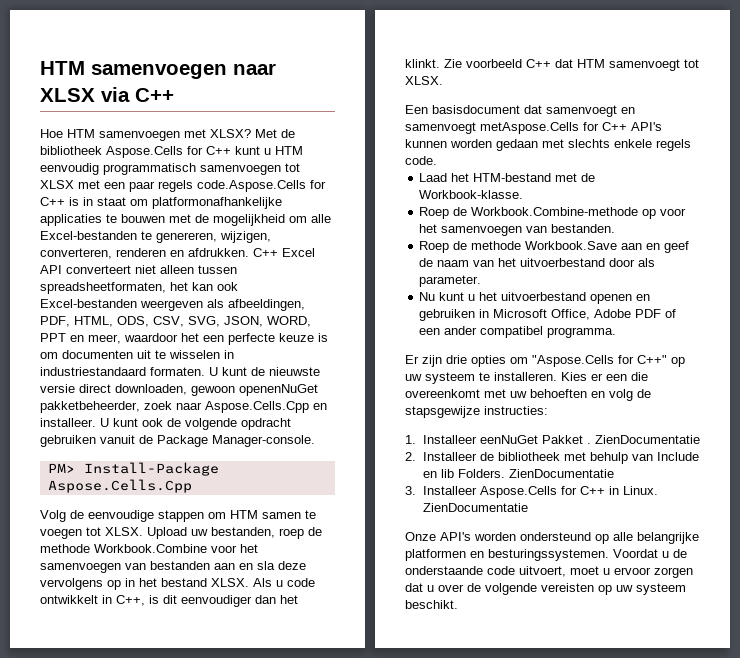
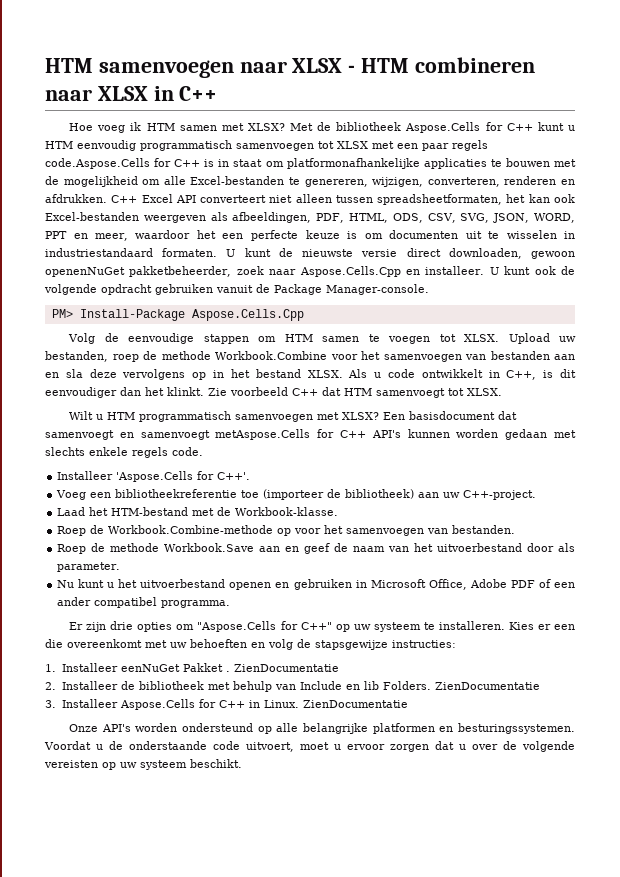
[101,87,174,102] [40,129,180,141] via C++ // Hoe HTM samenvoegen -> [348,57,535,73] [45,86,218,101] [69,122,217,133] - HTM combineren naar XLSX in C++ // Hoe voeg ik HTM samen
(443, 80) none -> [69,411,380,422] Wilt u HTM programmatisch samenvoegen met XLSX?
(437, 160) none -> [57,471,251,482] [56,489,537,500] // Installeer 'Aspose.Cells for C++'. // Voeg een bibliotheekreferentie toe (importeer de bibliotheek) aan uw C++-project.

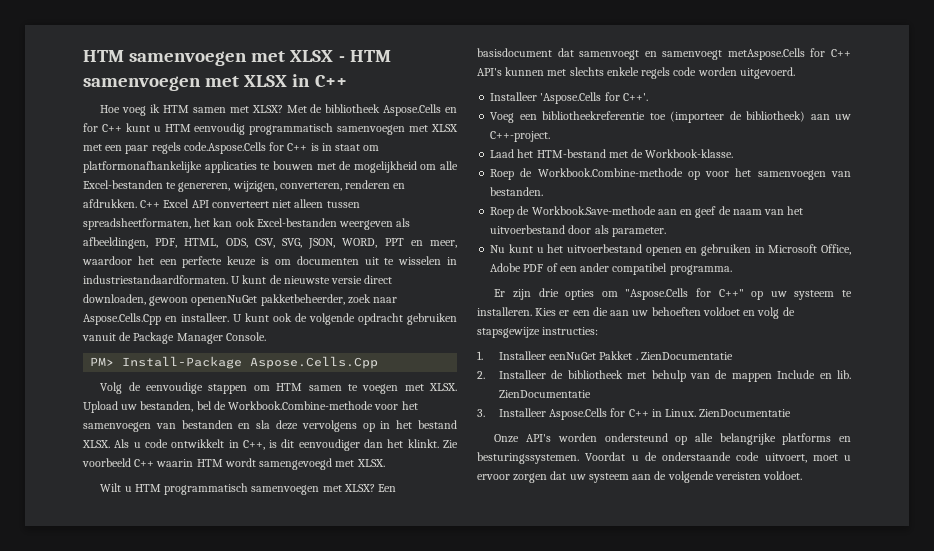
[45,58,287,78] HTM samenvoegen naar -> [83,50,286,66] HTM samenvoegen met
[414,57,535,73] [45,89,92,101] combineren naar -> [83,76,240,91] samenvoegen met
(481, 127) none -> [444,107,457,113] en
[318,141,334,149] tot -> [409,125,429,132] met
[45,248,218,257] industriestandaard formaten. -> [83,275,228,284] industriestandaardformaten.
[326,284,429,295] Manager-console. -> [176,332,266,344] Manager Console.
[439,334,456,342] tot -> [404,384,424,391] met
[112,351,327,362] roep de methode Workbook.Combine -> [196,401,374,410] bel de Workbook.Combine-methode
[554,354,575,360] aan -> (233, 424) none
[322,387,464,398] dat HTM samenvoegt tot -> [156,458,355,470] waarin HTM wordt samengevoegd met
[456,429,548,440] worden gedaan -> (545, 71) none
[172,447,203,456] code. -> [673,67,795,79] code worden uitgevoerd.
[110,543,255,552] methode Workbook.Save -> [531,206,656,215] Workbook.Save-methode
[67,639,167,648] overeenkomt met -> [610,310,630,316] aan
(247, 643) none -> [702,307,740,316] voldoet
[300,681,432,690] Include en lib Folders. -> [715,370,851,382] de mappen Include en lib.
[372,723,435,734] platformen -> [782,433,832,445] platforms
[459,741,575,752] [44,759,242,770] u over de volgende vereisten op uw systeem beschikt. -> [569,471,803,483] uw systeem aan de volgende vereisten voldoet.

